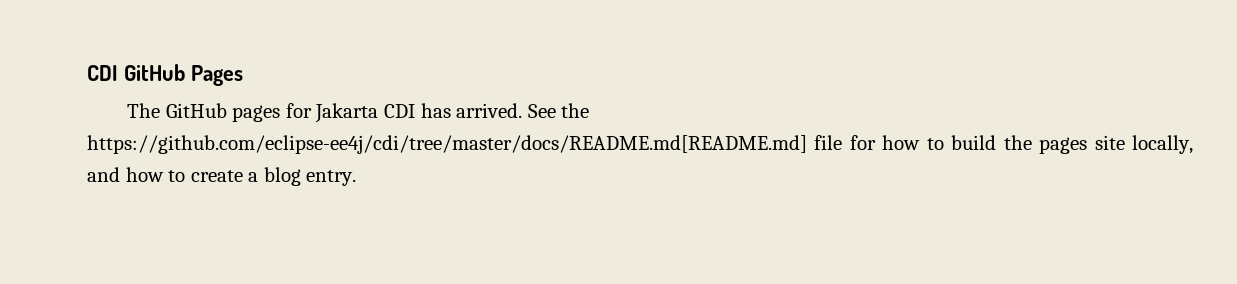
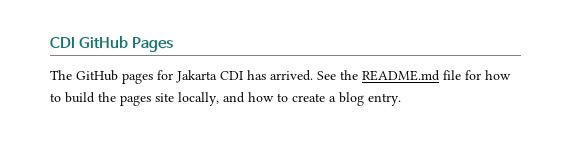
[87,135,807,154] https://github.com/eclipse-ee4j/cdi/tree/master/docs/README.md[README.md] -> [362,70,440,81] README.md

